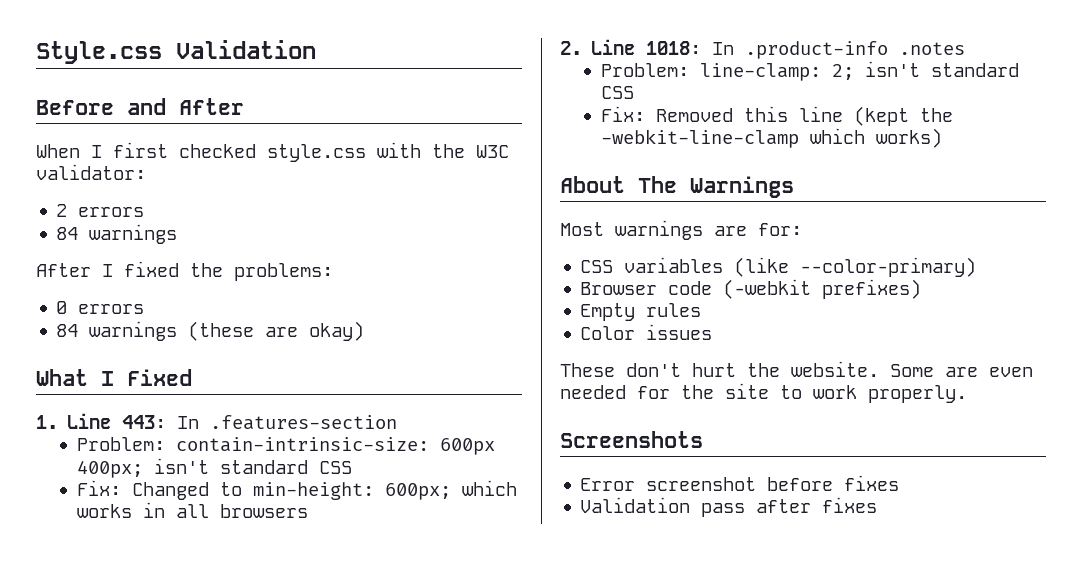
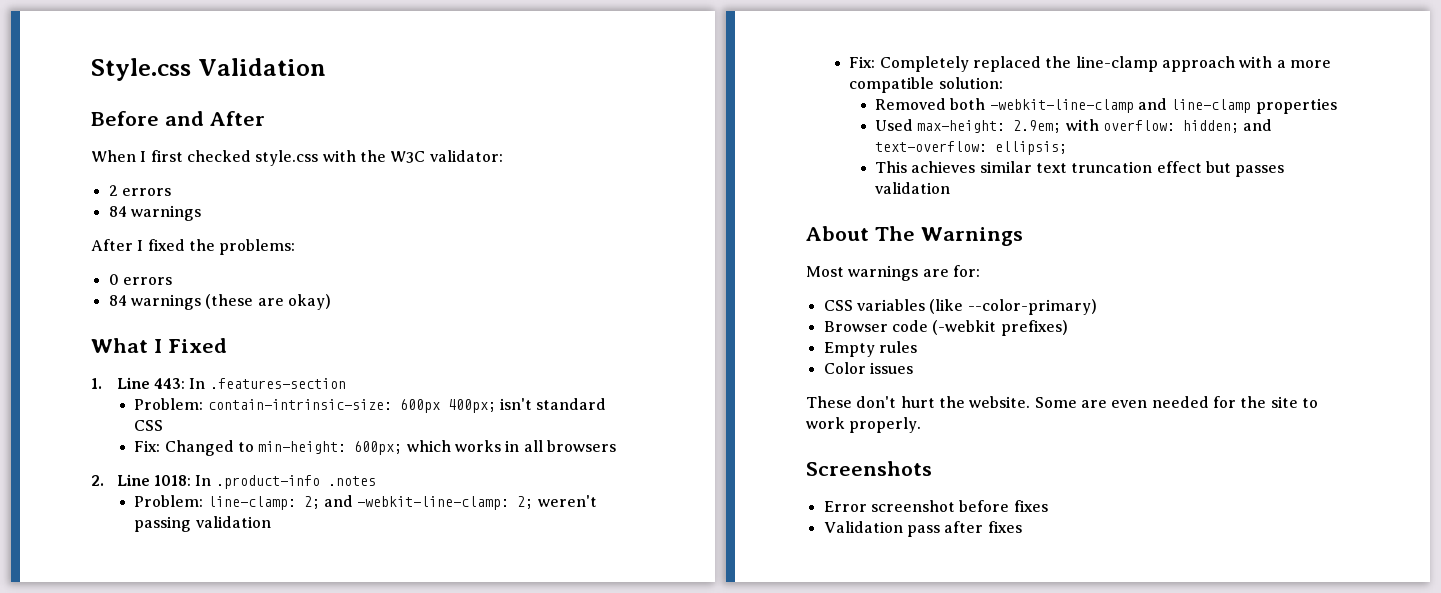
[865,61,1020,77] [601,86,635,99] [601,106,954,126] [601,128,943,148] isn't standard CSS // Fix: Removed this line (kept the -webkit-line-clamp which works) -> [323,495,597,510] [134,516,271,532] [849,56,1331,72] [849,77,1003,93] [875,98,1337,114] [875,119,1273,133] [875,141,1068,155] [875,161,1285,177] [875,182,951,194] and -webkit-line-clamp: 2; weren't passing validation // Fix: Completely replaced the line-clamp approach with a more compatible solution: // Removed both -webkit-line-clamp and line-clamp properties // Used max-height: 2.9em; with overflow: hidden; and text-overflow: ellipsis; // This achieves similar text truncation effect but passes validation

